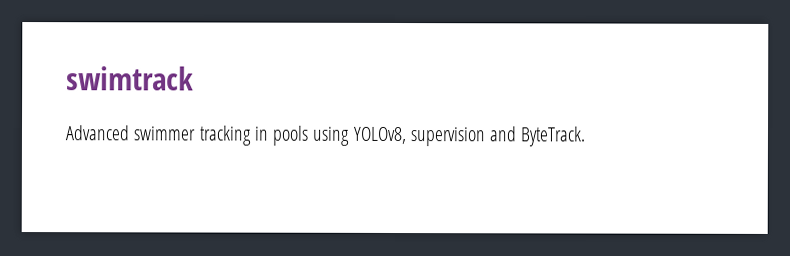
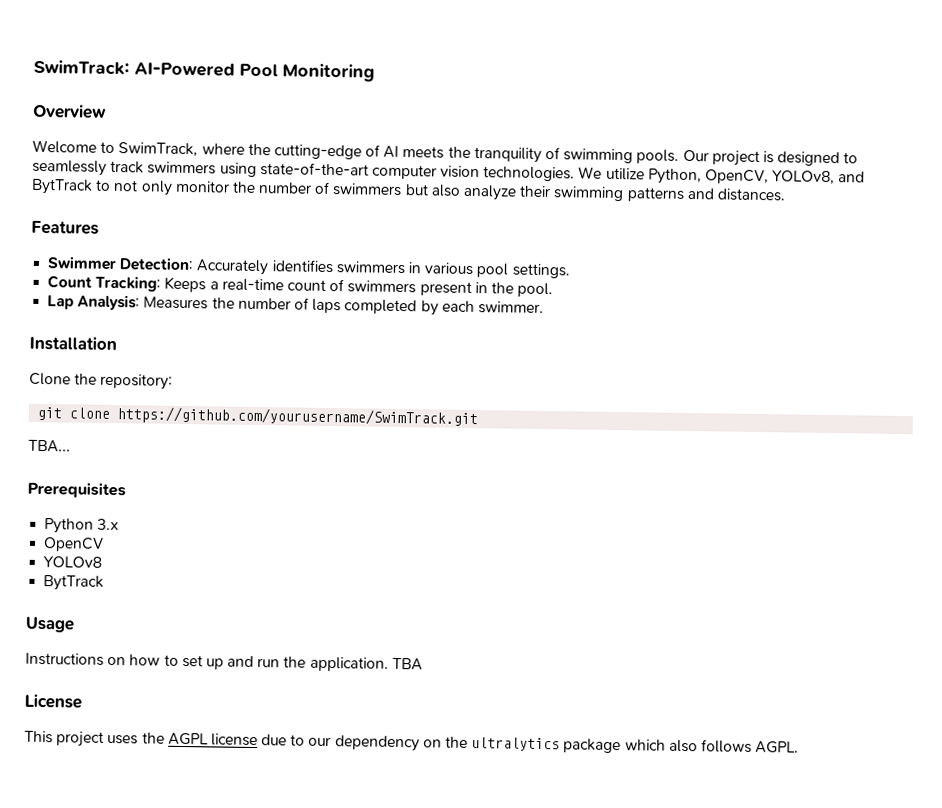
[66,66,194,91] [65,125,587,147] swimtrack // Advanced swimmer tracking in pools using YOLOv8, supervision and ByteTrack. -> [33,59,375,82] [32,103,107,119] [32,139,859,167] [32,159,866,185] [31,178,786,202] [31,220,99,235] [47,256,570,279] [47,275,554,298] [47,294,544,316] [29,335,117,352] [29,372,174,390] [37,406,479,428] [28,439,71,453] [27,481,126,499] [44,518,120,534] [43,537,105,552] [43,556,103,568] [43,575,105,591] [25,616,74,633] [25,652,423,672] [24,693,82,709] [24,730,800,754] SwimTrack: AI-Powered Pool Monitoring // Overview // Welcome to SwimTrack, where the cutting-edge of AI meets the tranquility of swimming pools. Our project is designed to seamlessly track swimmers using state-of-the-art computer vision technologies. We utilize Python, OpenCV, YOLOv8, and BytTrack to not only monitor the number of swimmers but also analyze their swimming patterns and distances. // Features // Swimmer Detection: Accurately identifies swimmers in various pool settings. // Count Tracking: Keeps a real-time count of swimmers present in the pool. // Lap Analysis: Measures the number of laps completed by each swimmer. // Installation // Clone the repository: // git clone https://github.com/yourusername/SwimTrack.git // TBA... // Prerequisites // Python 3.x // OpenCV // YOLOv8 // BytTrack // Usage // Instructions on how to set up and run the application. TBA // License // This project uses the AGPL license due to our dependency on the ultralytics package which also follows AGPL.

